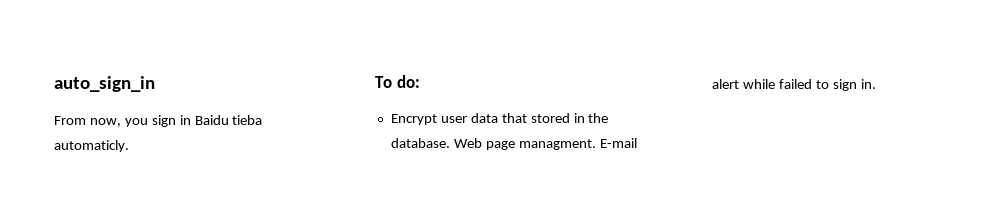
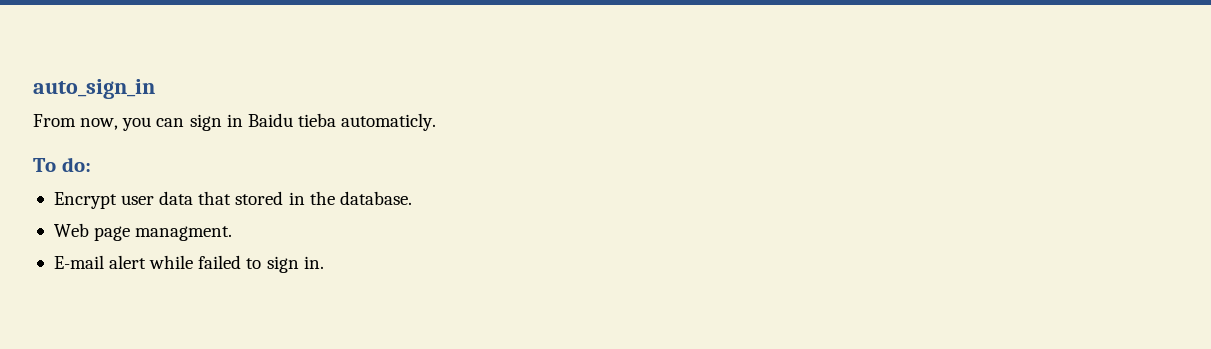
(148, 122) none -> [156,118,185,127] can
(450, 143) none -> (412, 198) //
(596, 144) none -> (233, 233) //

